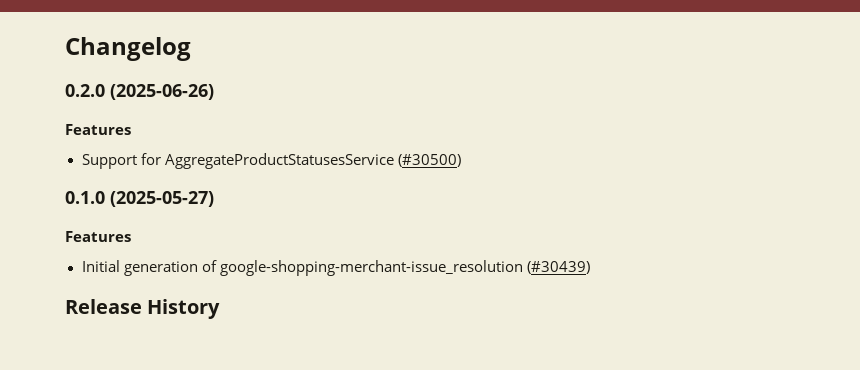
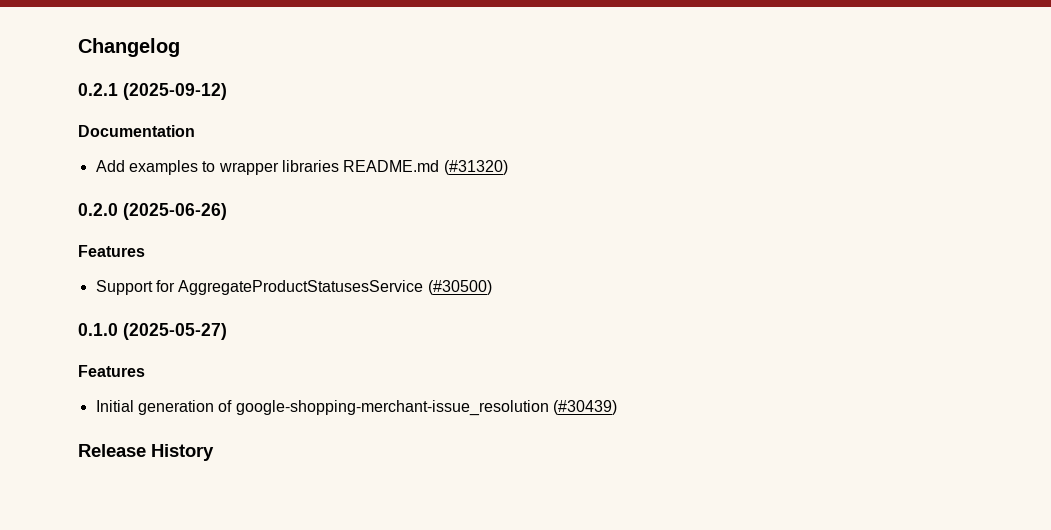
(191, 49) none -> [78,83,227,100] [78,125,195,137] [95,160,508,175] // 0.2.1 (2025-09-12) // Documentation // Add examples to wrapper libraries README.md (#31320)

